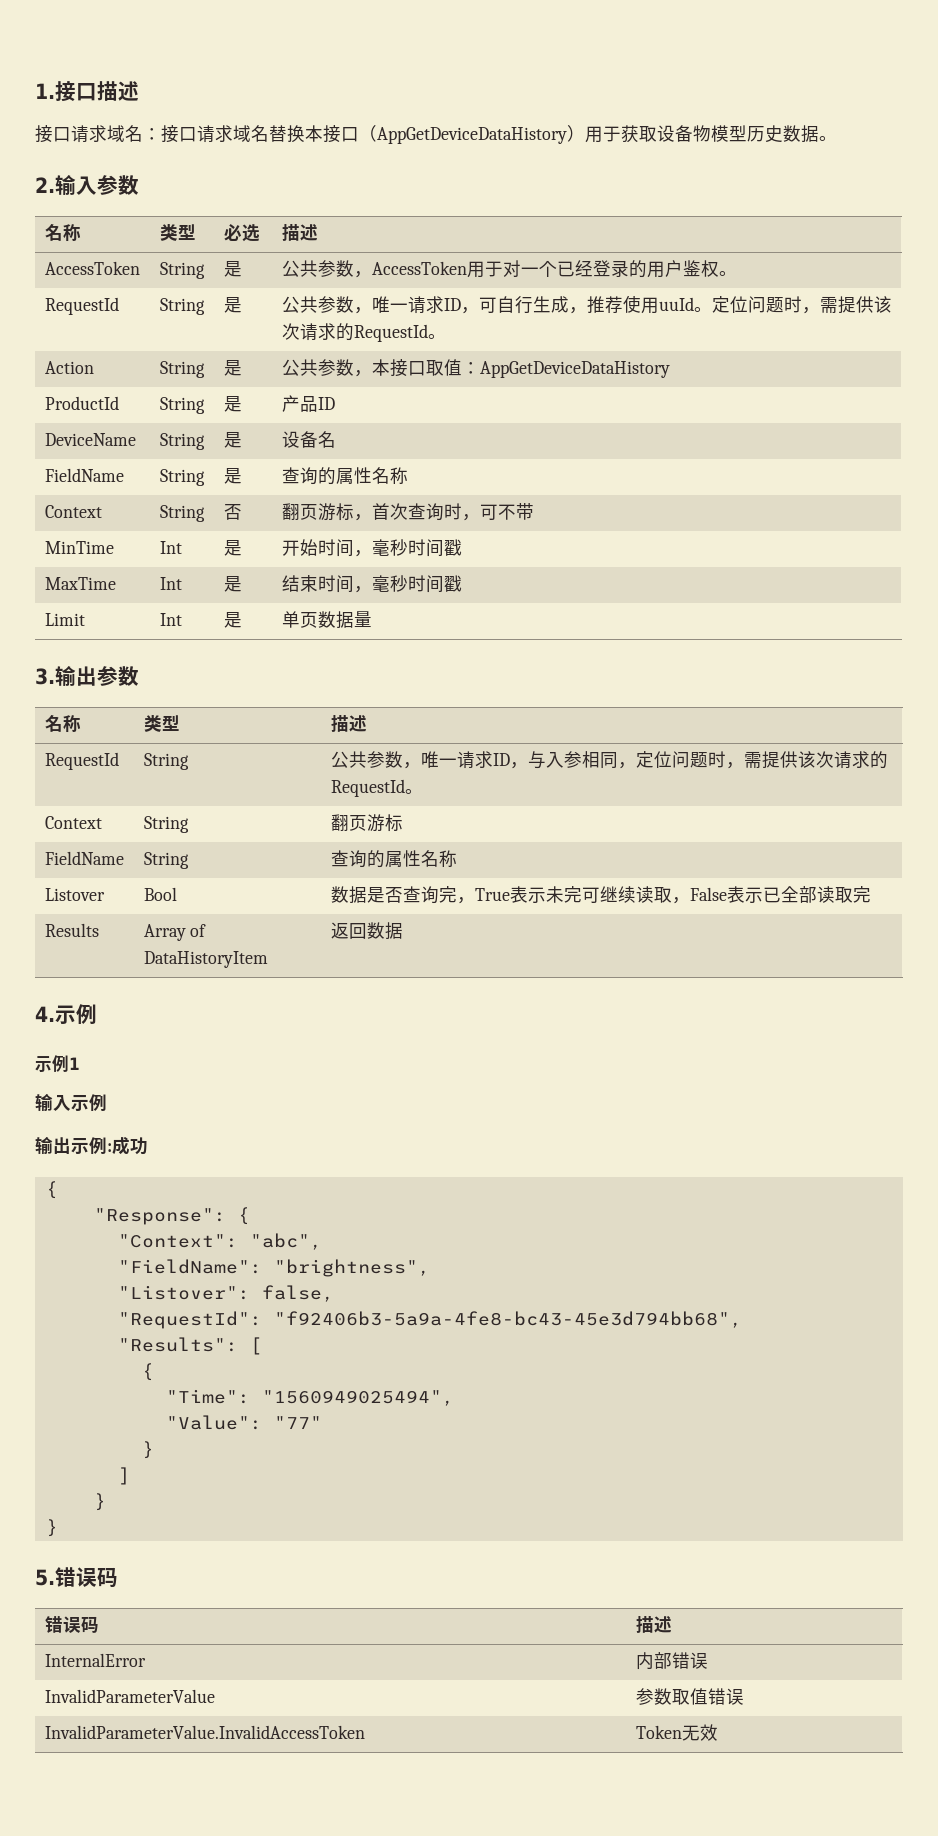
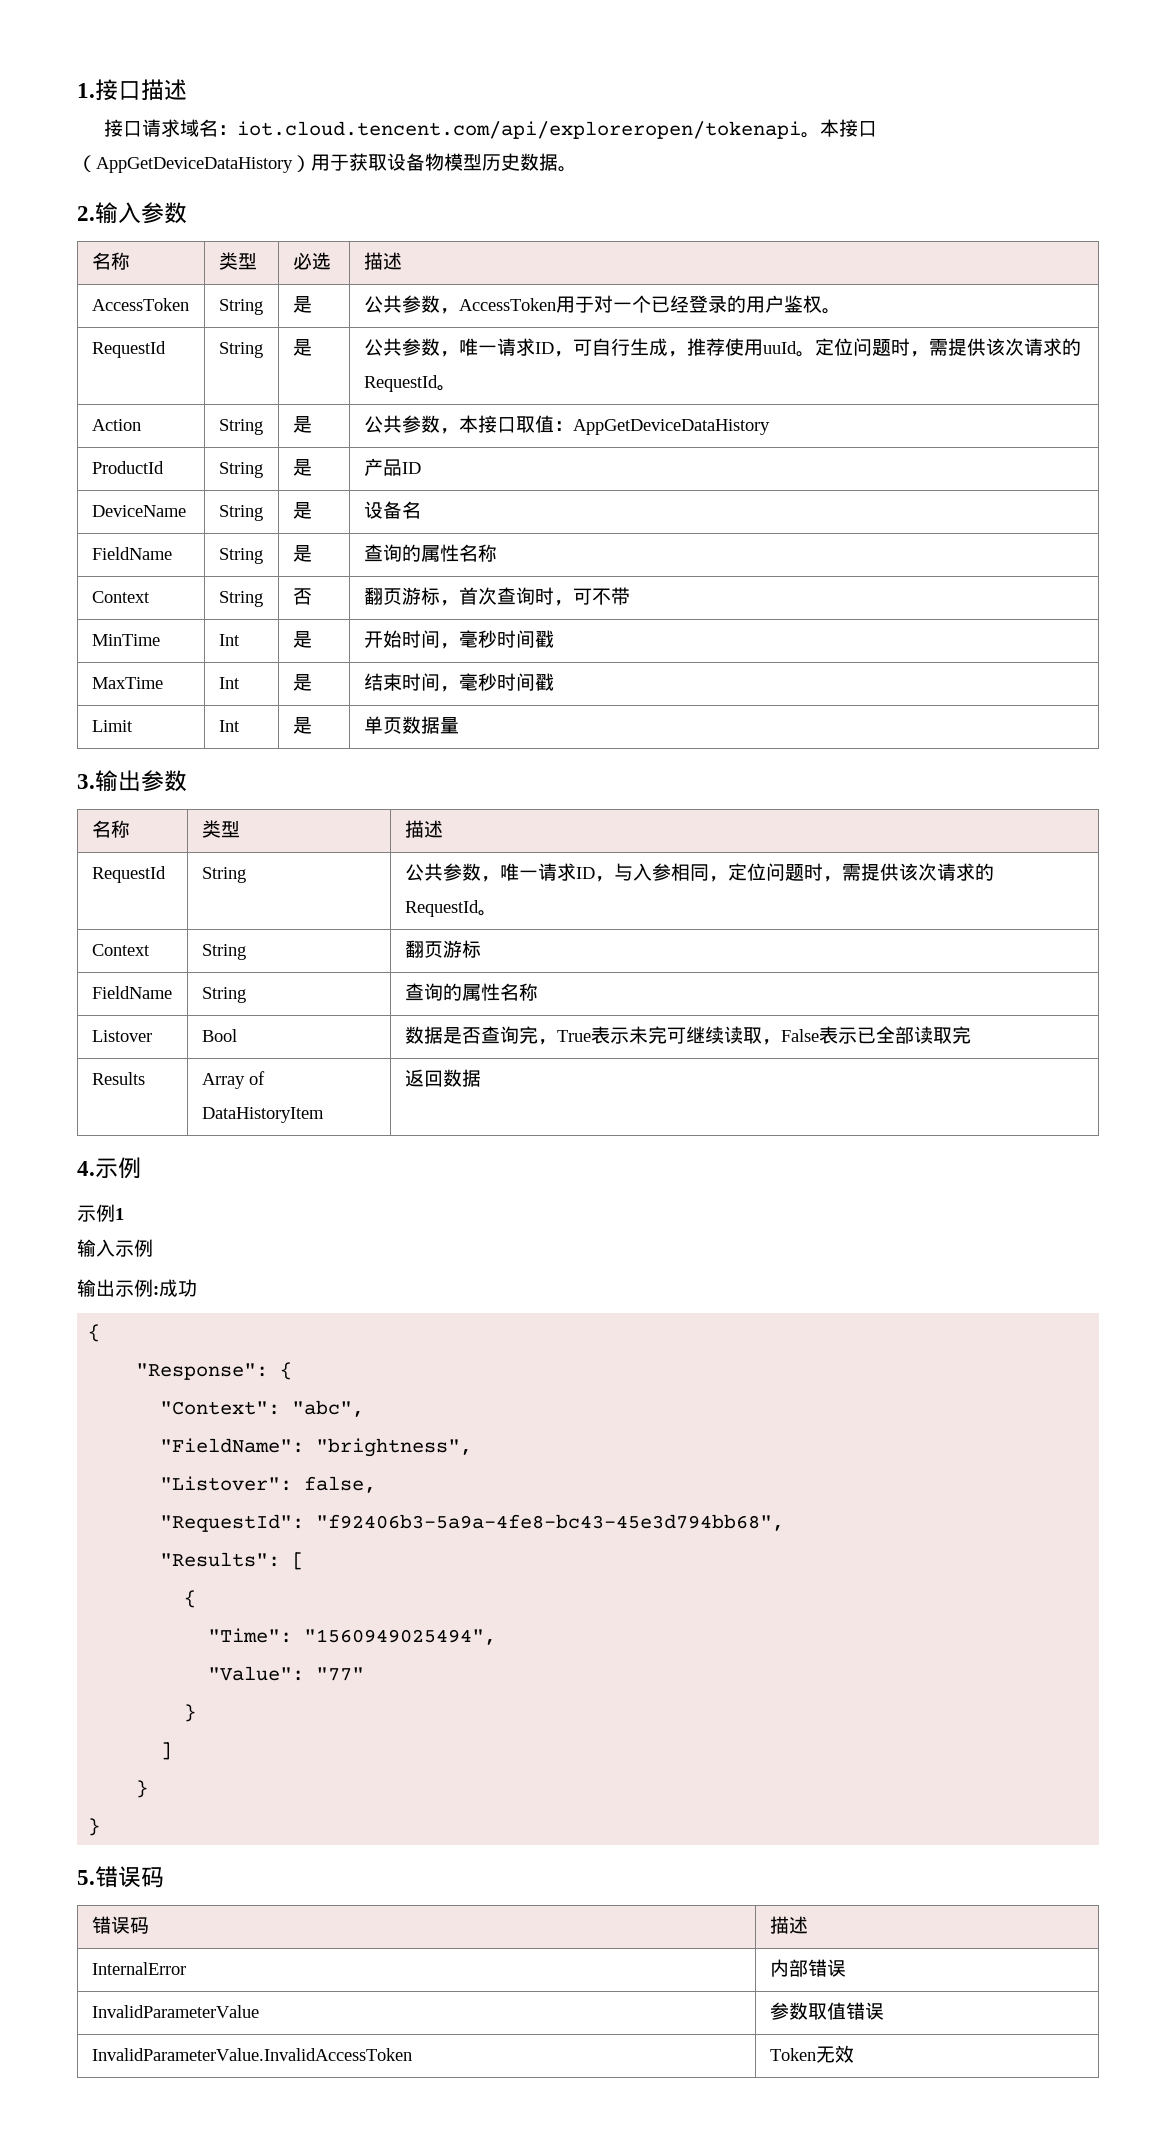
[161,125,305,143] 接口请求域名替换 -> [237,121,821,139] iot.cloud.tencent.com/api/exploreropen/tokenapi。

